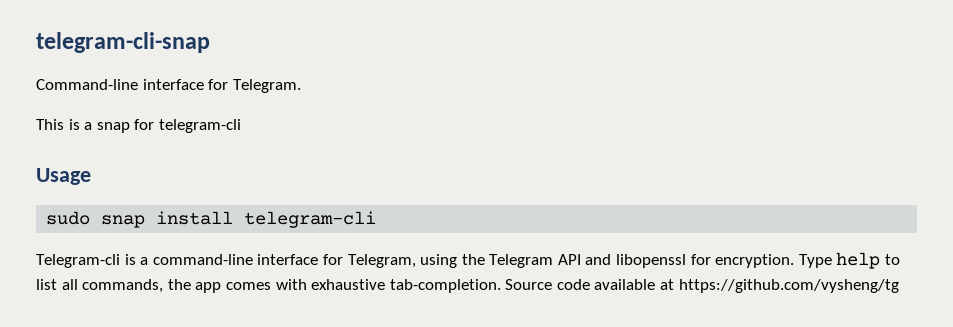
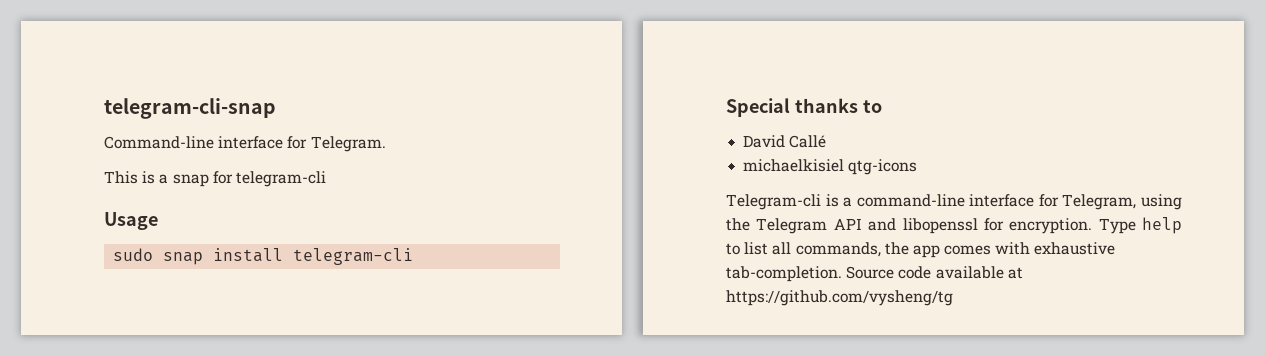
(377, 219) none -> [726,98,882,117] [743,135,827,148] [743,159,918,175] // Special thanks to // David Callé // michaelkisiel qtg-icons

